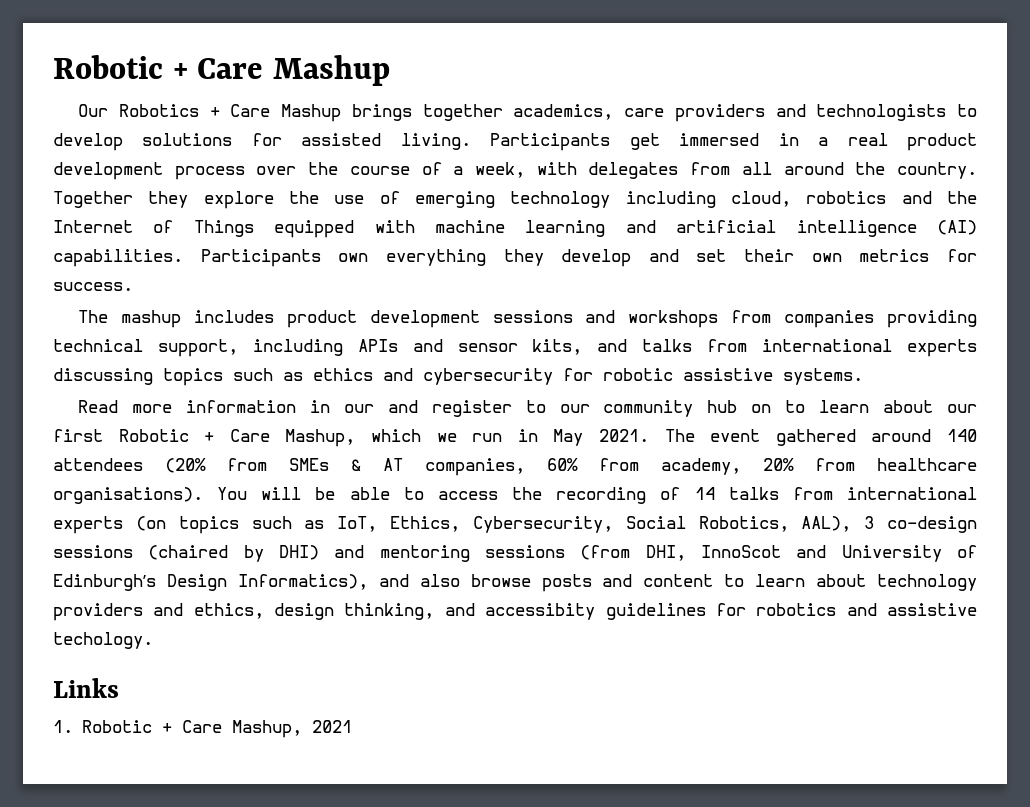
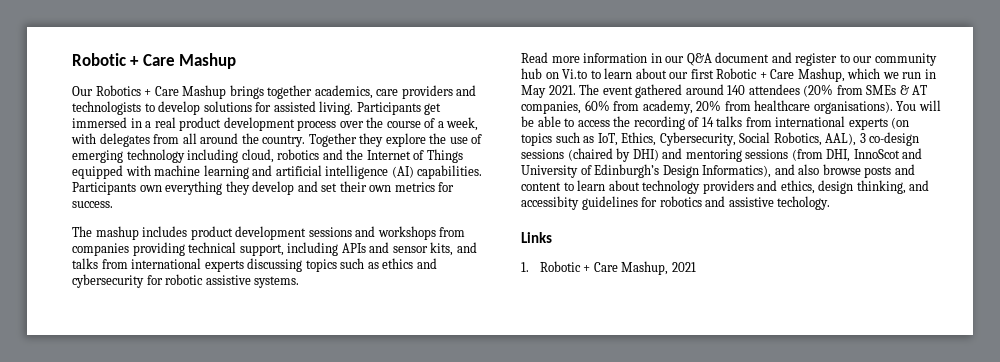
(374, 408) none -> [686,52,770,66] Q&A document
(772, 408) none -> [562,69,588,79] Vi.to

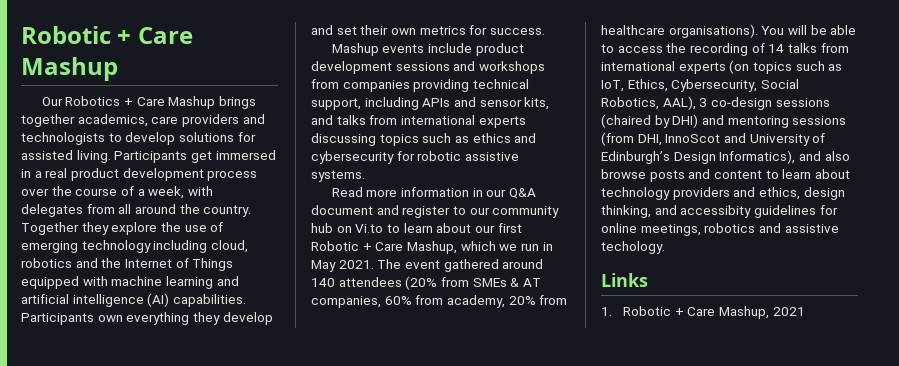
[72,226,188,240] The mashup includes -> [331,43,472,56] Mashup events include
(658, 202) none -> [601,223,701,236] online meetings,

